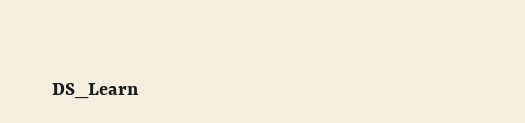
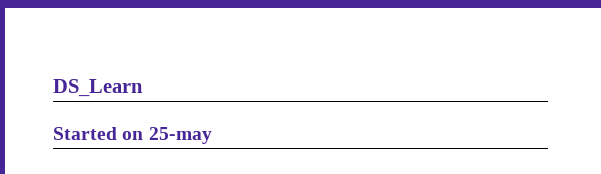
(139, 91) none -> [53,127,212,144] // Started on 25-may

